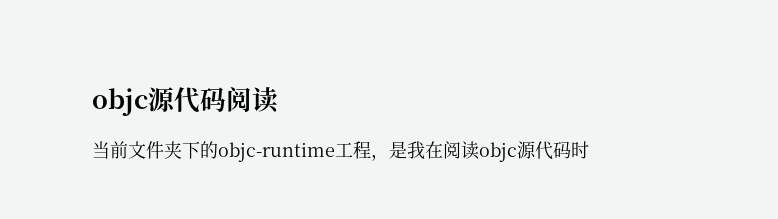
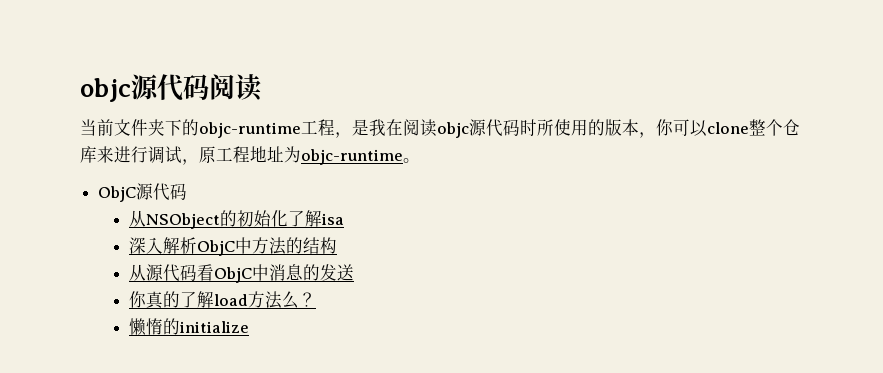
(589, 150) none -> [537,119,800,138] [80,146,420,165] [98,183,188,202] [128,210,344,229] [128,237,337,256] [128,264,354,283] [128,291,316,309] [128,318,249,336] 所使用的版本，你可以clone整个仓库来进行调试，原工程地址为objc-runtime。 // ObjC源代码 // 从NSObject的初始化了解isa // 深入解析ObjC中方法的结构 // 从源代码看ObjC中消息的发送 // 你真的了解load方法么？ // 懒惰的initialize

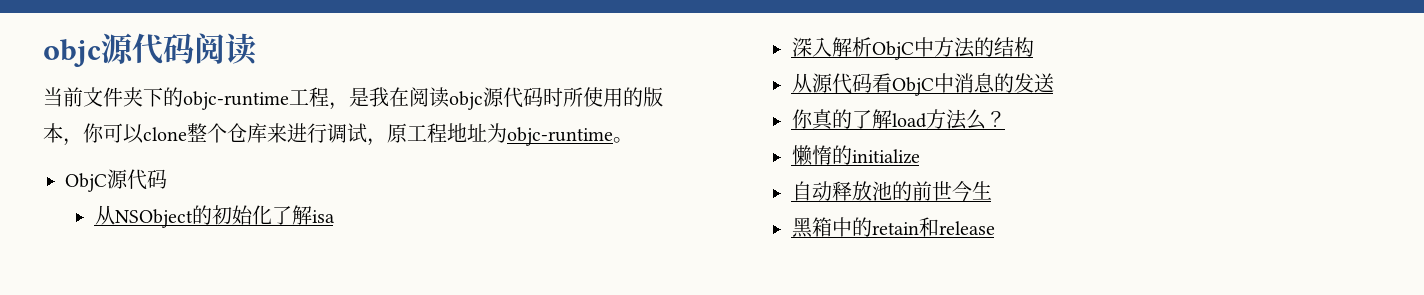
(249, 327) none -> [791,181,992,202] [791,217,995,238] // 自动释放池的前世今生 // 黑箱中的retain和release

